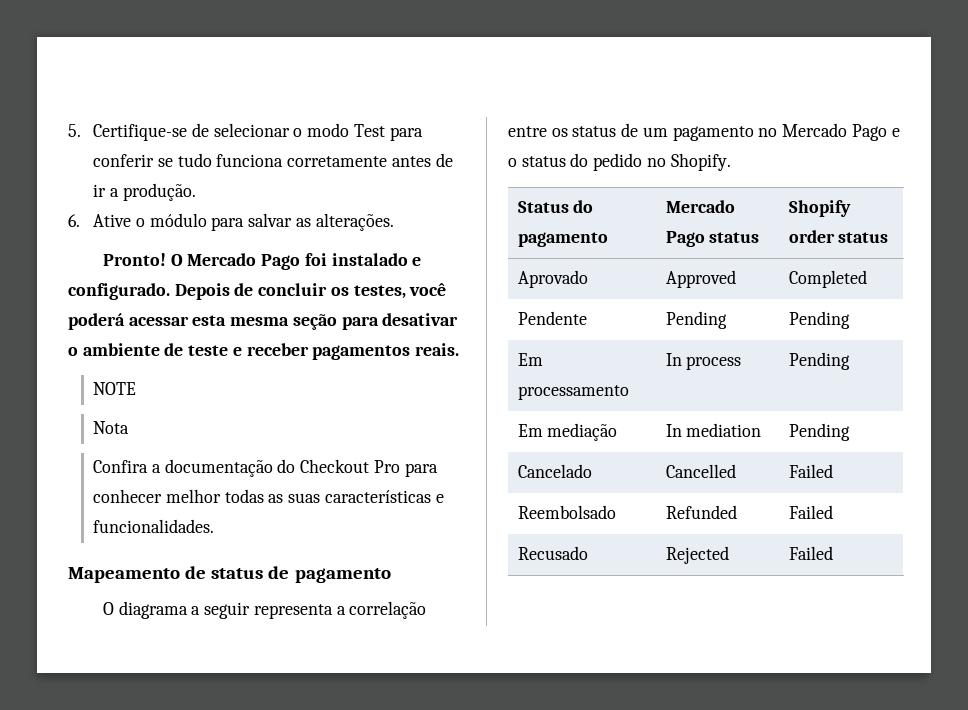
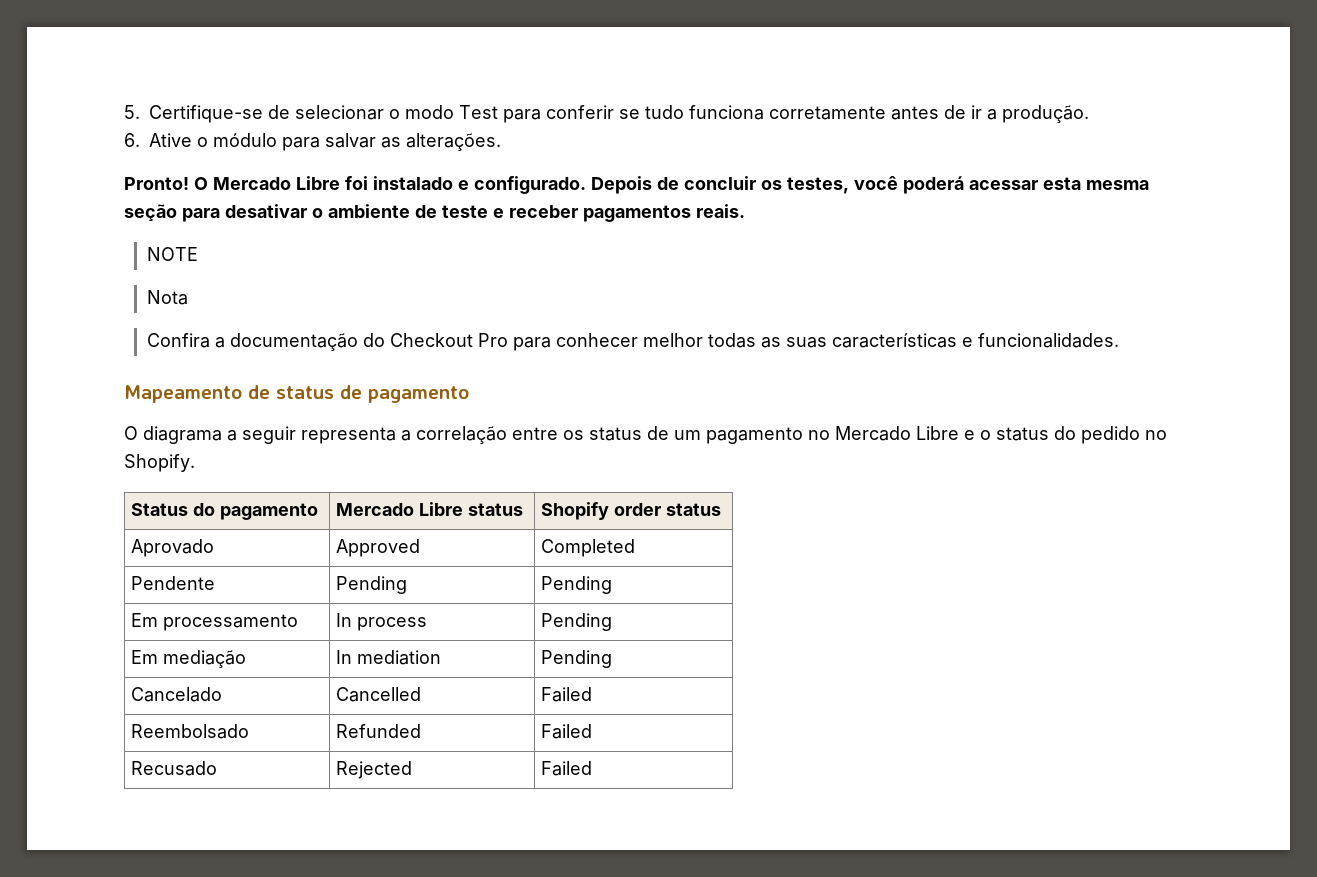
[261,254,301,270] Pago -> [296,176,340,190] Libre
[851,124,887,141] Pago -> [916,426,959,440] Libre
[665,231,705,247] Pago -> [419,502,464,516] Libre

